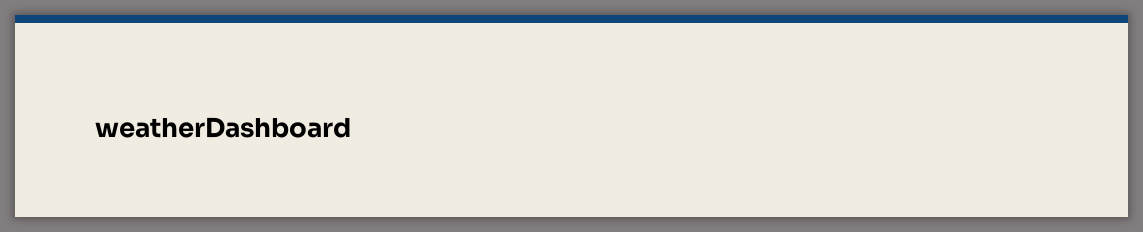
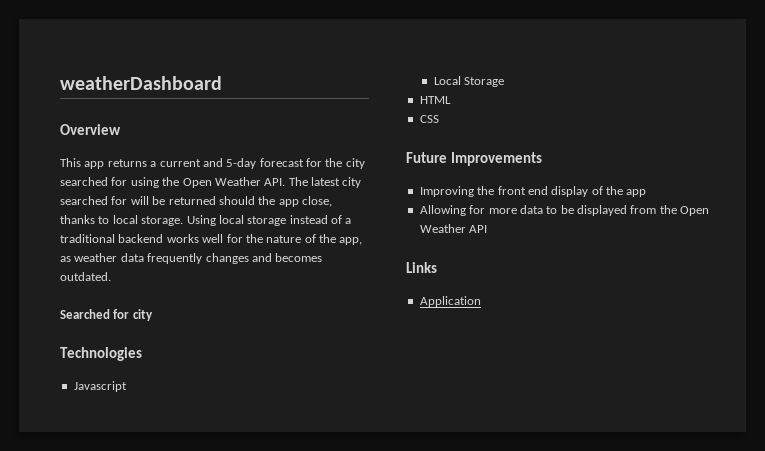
(351, 127) none -> [60,124,121,135] [60,158,365,169] [60,177,362,188] [60,196,332,207] [60,215,352,226] [60,234,363,245] [60,253,323,264] [60,272,111,281] [60,309,153,321] [60,347,142,361] [73,381,127,392] [433,76,505,87] [419,96,451,104] [419,115,439,123] [406,152,542,166] [419,186,647,197] [419,205,710,216] [419,224,488,233] [406,262,437,273] [419,296,481,307] // Overview // This app returns a current and 5-day forecast for the city searched for using the Open Weather API. The latest city searched for will be returned should the app close, thanks to local storage. Using local storage instead of a traditional backend works well for the nature of the app, as weather data frequently changes and becomes outdated. // Searched for city // Technologies // Javascript // Local Storage // HTML // CSS // Future Improvements // Improving the front end display of the app // Allowing for more data to be displayed from the Open Weather API // Links // Application

